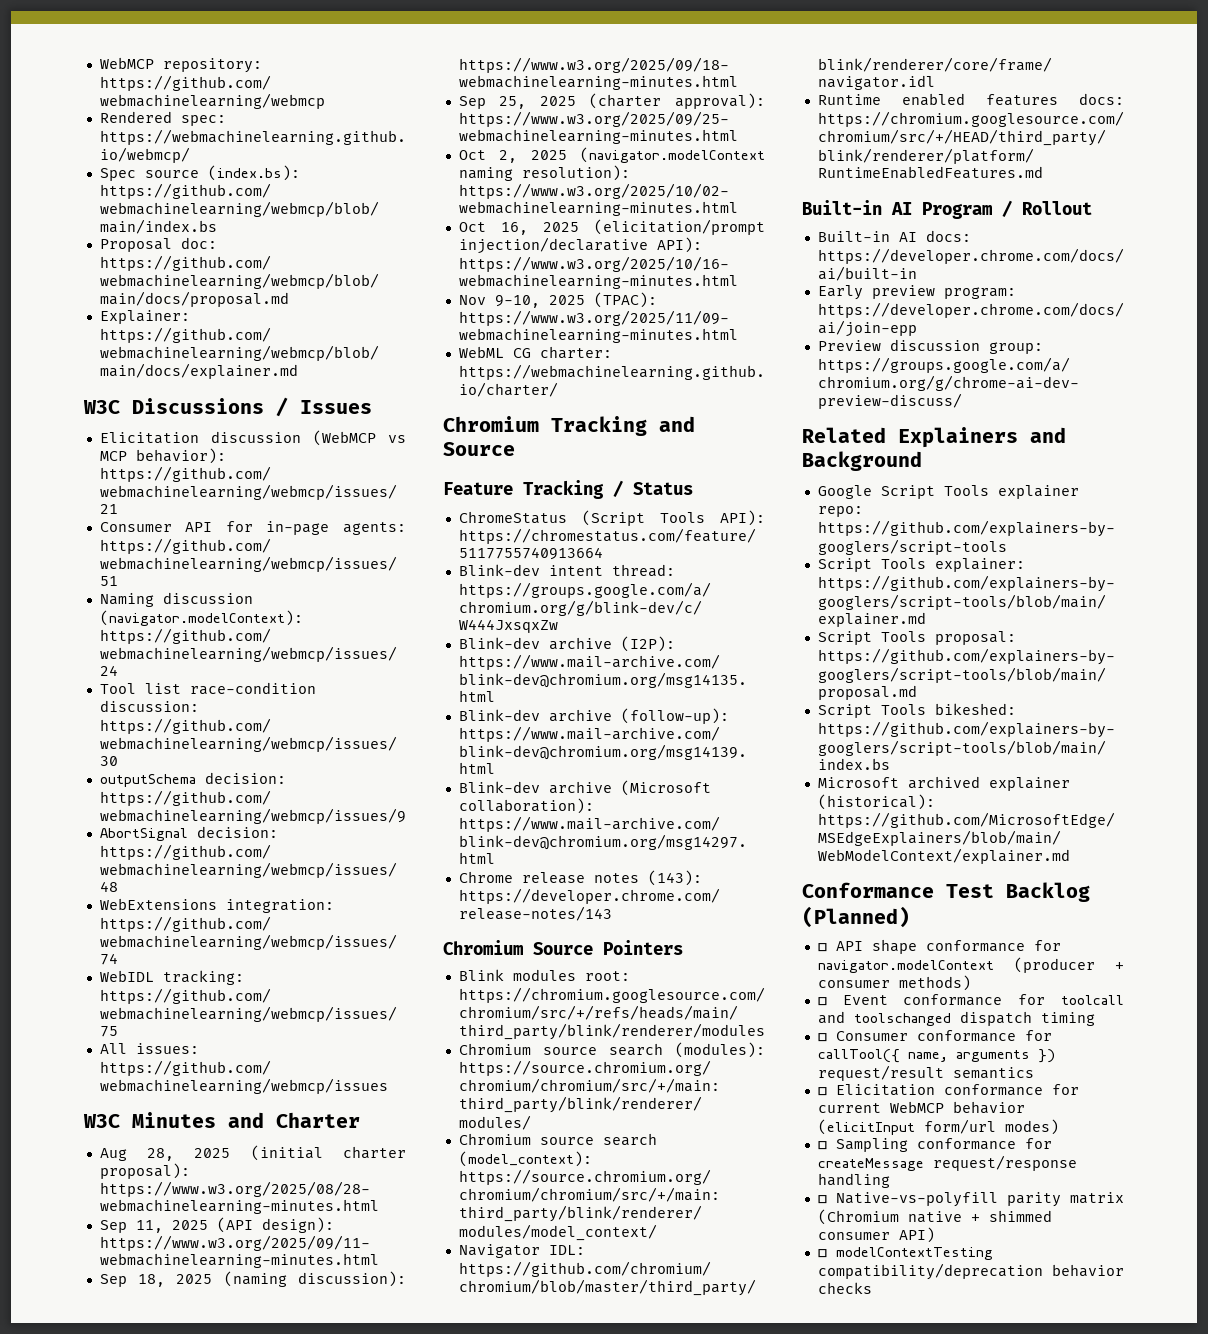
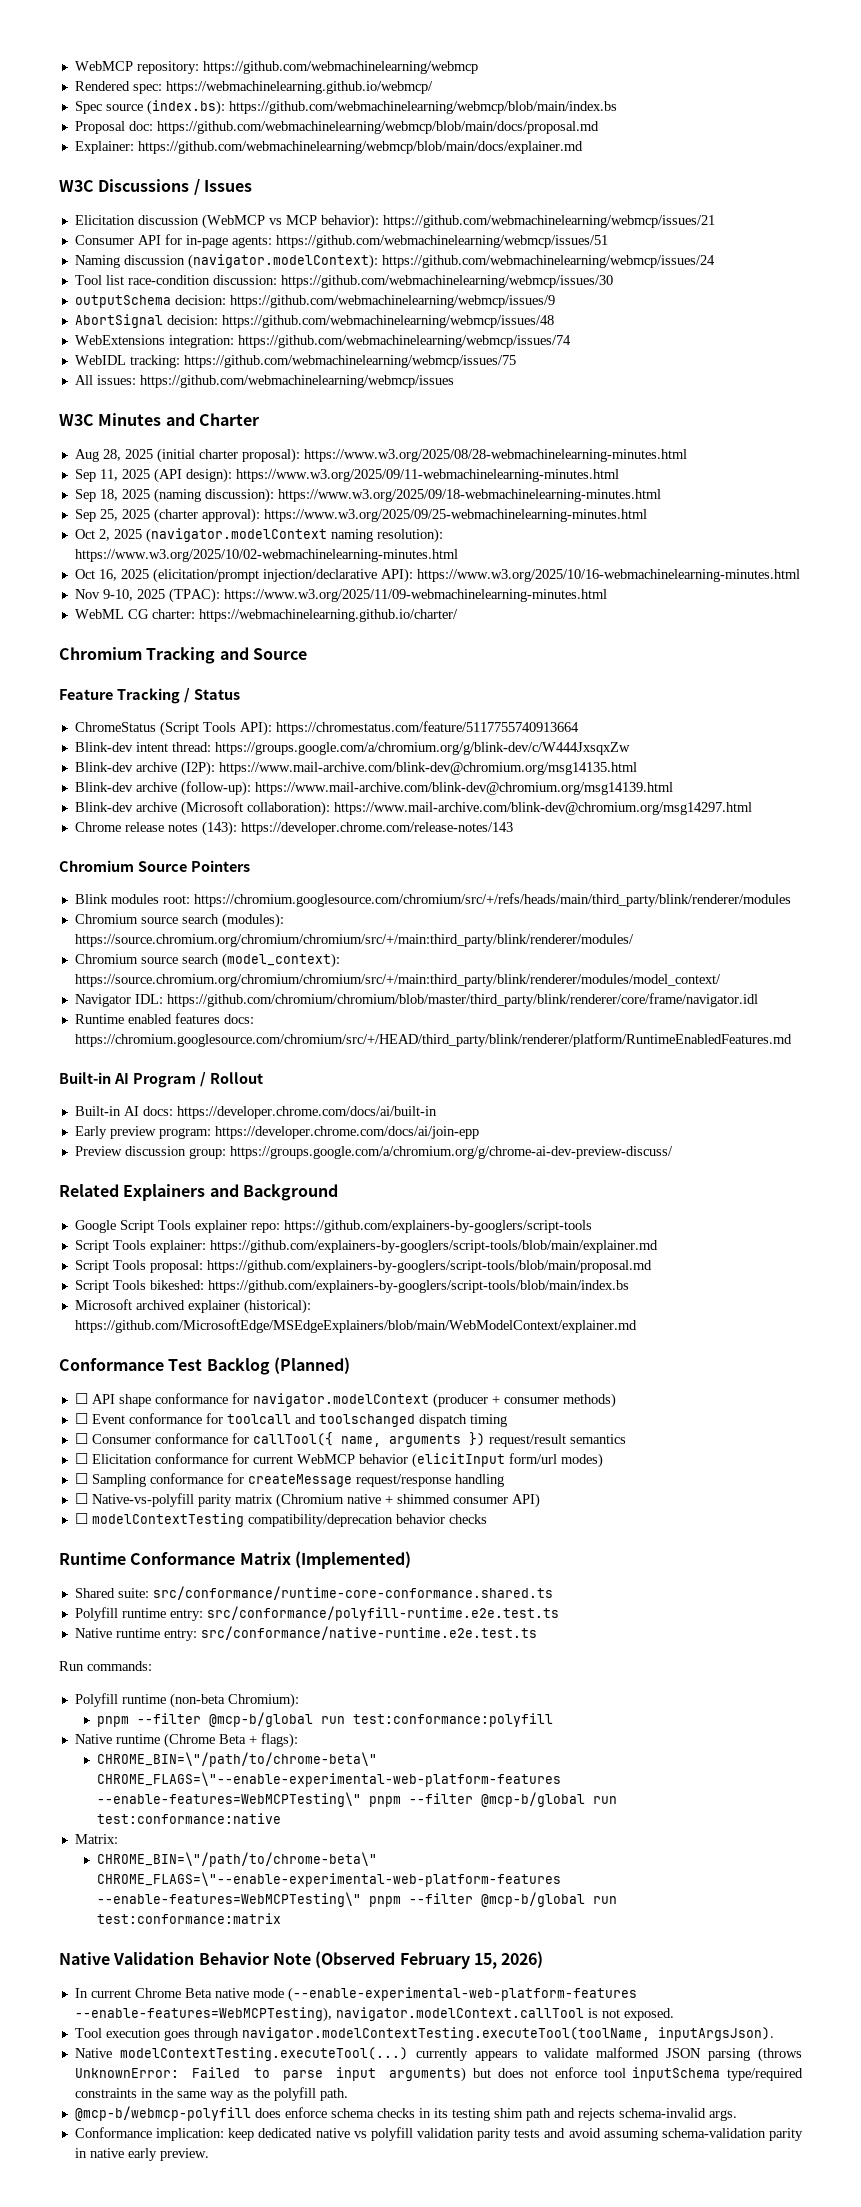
(872, 1288) none -> [59,1551,411,1569] [74,1586,553,1600] [74,1606,559,1621] [74,1626,537,1641] [59,1661,152,1671] [74,1693,299,1708] [96,1712,553,1727] [74,1733,298,1748] [96,1752,377,1767] [96,1772,561,1787] [96,1792,617,1807] [96,1813,281,1824] [74,1834,118,1844] [96,1852,377,1867] [96,1872,561,1887] [96,1892,617,1907] [96,1913,281,1924] [59,1951,544,1969] [74,1987,637,2002] [74,2007,674,2022] [74,2027,774,2041] [74,2047,802,2062] [74,2067,803,2082] [74,2087,348,2101] [74,2106,737,2121] [74,2127,803,2141] [74,2148,209,2161] // Runtime Conformance Matrix (Implemented) // Shared suite: src/conformance/runtime-core-conformance.shared.ts // Polyfill runtime entry: src/conformance/polyfill-runtime.e2e.test.ts // Native runtime entry: src/conformance/native-runtime.e2e.test.ts // Run commands: // Polyfill runtime (non-beta Chromium): // pnpm --filter @mcp-b/global run test:conformance:polyfill // Native runtime (Chrome Beta + flags): // CHROME_BIN=\"/path/to/chrome-beta\" CHROME_FLAGS=\"--enable-experimental-web-platform-features --enable-features=WebMCPTesting\" pnpm --filter @mcp-b/global run test:conformance:native // Matrix: // CHROME_BIN=\"/path/to/chrome-beta\" CHROME_FLAGS=\"--enable-experimental-web-platform-features --enable-features=WebMCPTesting\" pnpm --filter @mcp-b/global run test:conformance:matrix // Native Validation Behavior Note (Observed February 15, 2026) // In current Chrome Beta native mode (--enable-experimental-web-platform-features --enable-features=WebMCPTesting), navigator.modelContext.callTool is not exposed. // Tool execution goes through navigator.modelContextTesting.executeTool(toolName, inputArgsJson). // Native modelContextTesting.executeTool(...) currently appears to validate malformed JSON parsing (throws UnknownError: Failed to parse input arguments) but does not enforce tool inputSchema type/required constraints in the same way as the polyfill path. // @mcp-b/webmcp-polyfill does enforce schema checks in its testing shim path and rejects schema-invalid args. // Conformance implication: keep dedicated native vs polyfill validation parity tests and avoid assuming schema-validation parity in native early preview.

